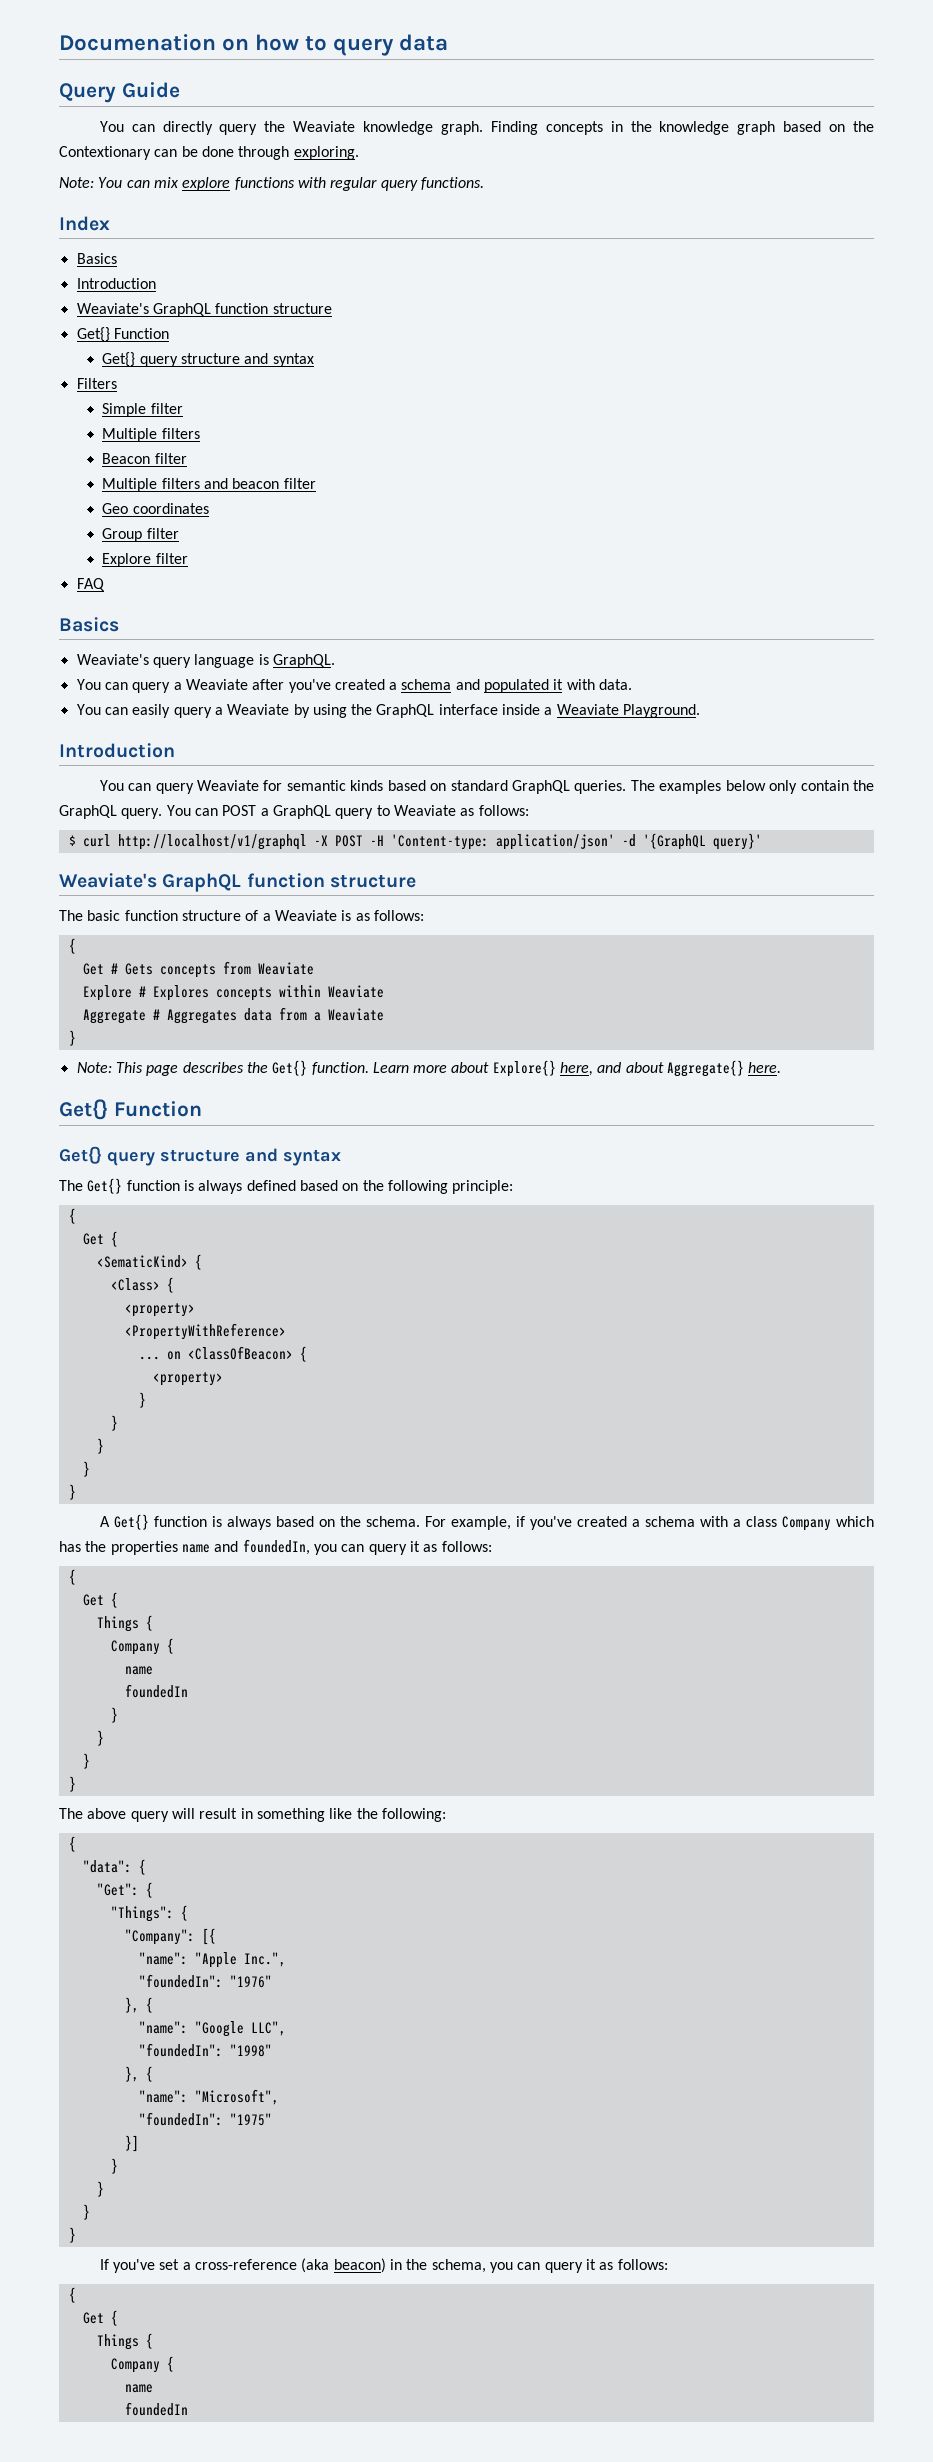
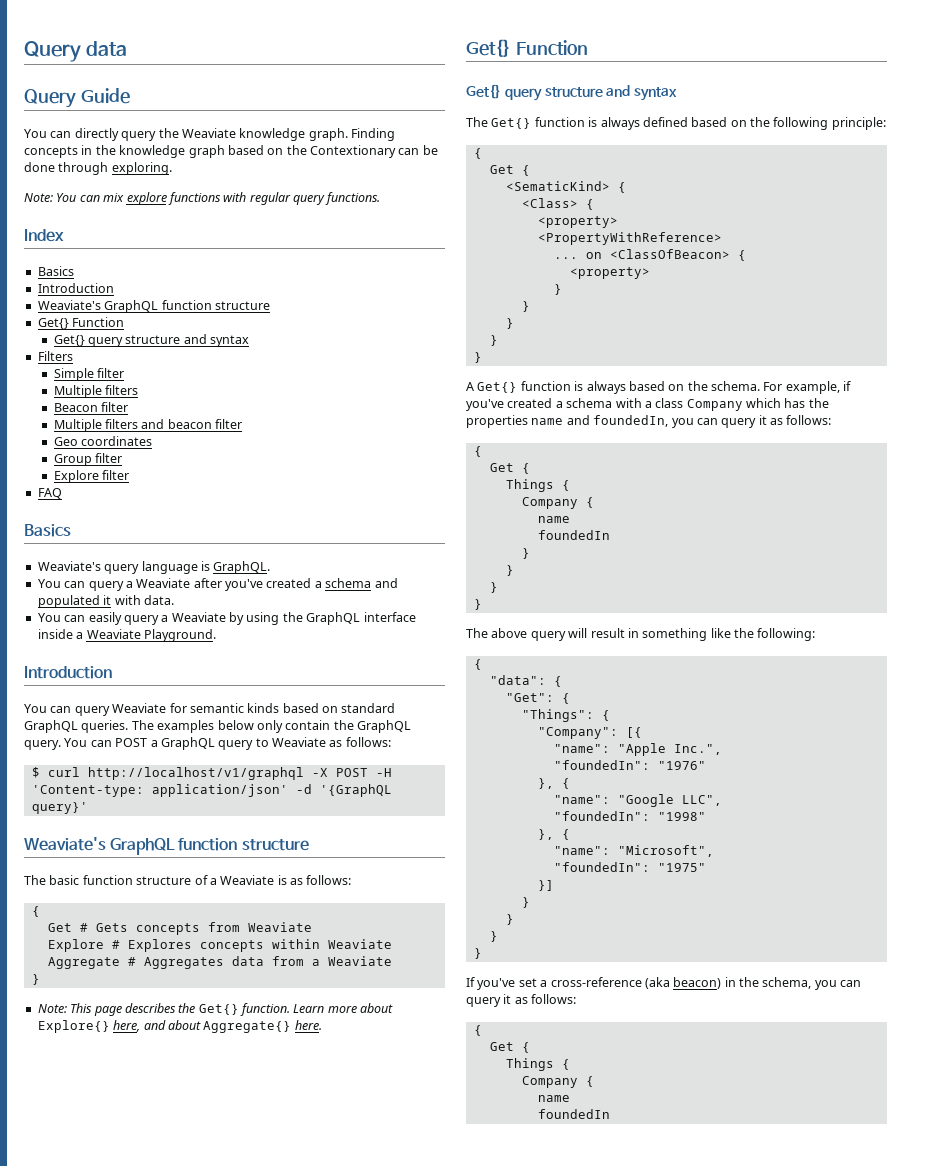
[59,34,395,56] Documenation on how to query -> [24,41,81,62] Query

